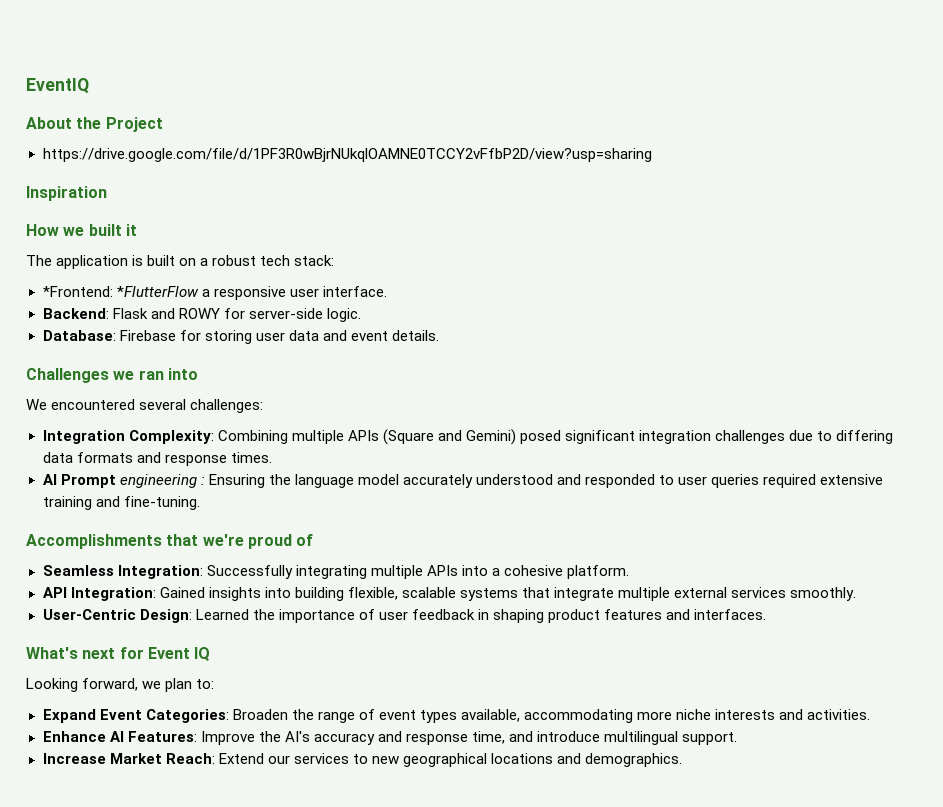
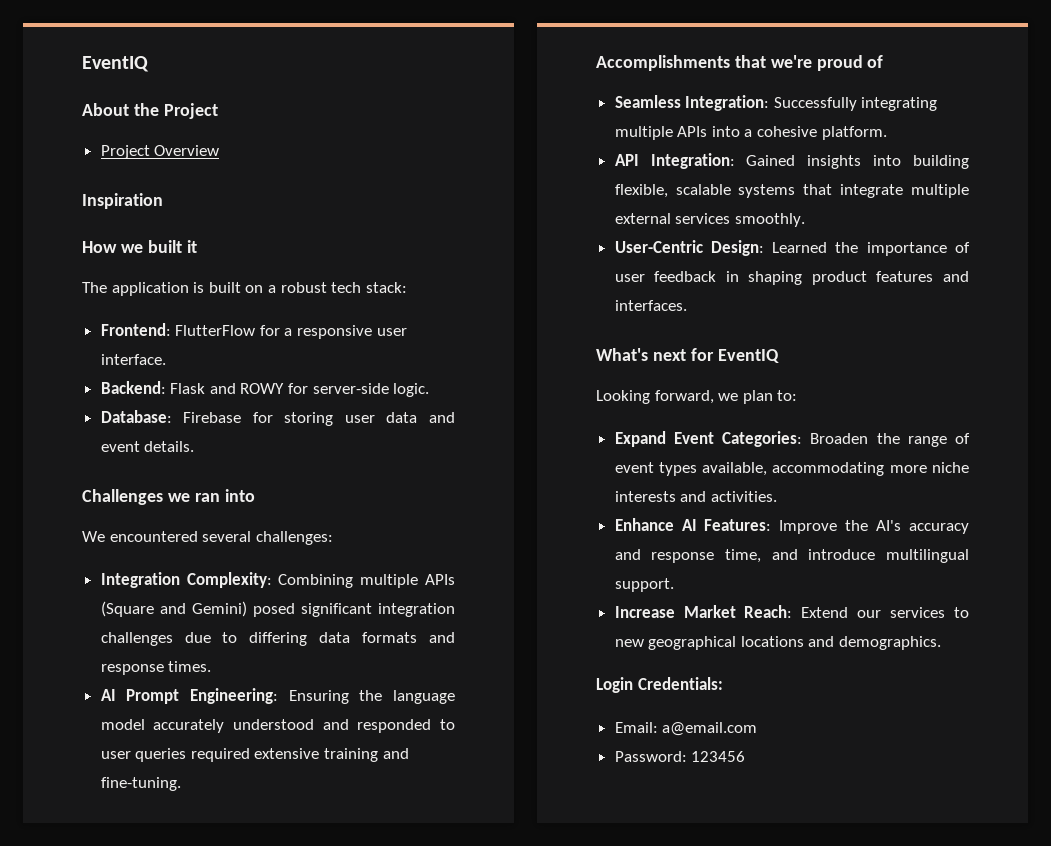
[42,148,652,162] https://drive.google.com/file/d/1PF3R0wBjrNUkqlOAMNE0TCCY2vFfbP2D/view?usp=sharing -> [100,145,220,159] Project Overview
[42,286,199,297] *Frontend: *FlutterFlow -> [100,323,280,336] Frontend: FlutterFlow for
[119,474,205,488] engineering : -> [190,688,279,704] Engineering:
[147,647,211,661] Event IQ -> [717,349,779,363] EventIQ
(683, 760) none -> [596,677,723,693] [614,722,758,736] [614,751,746,762] // Login Credentials: // Email: a@email.com // Password: 123456

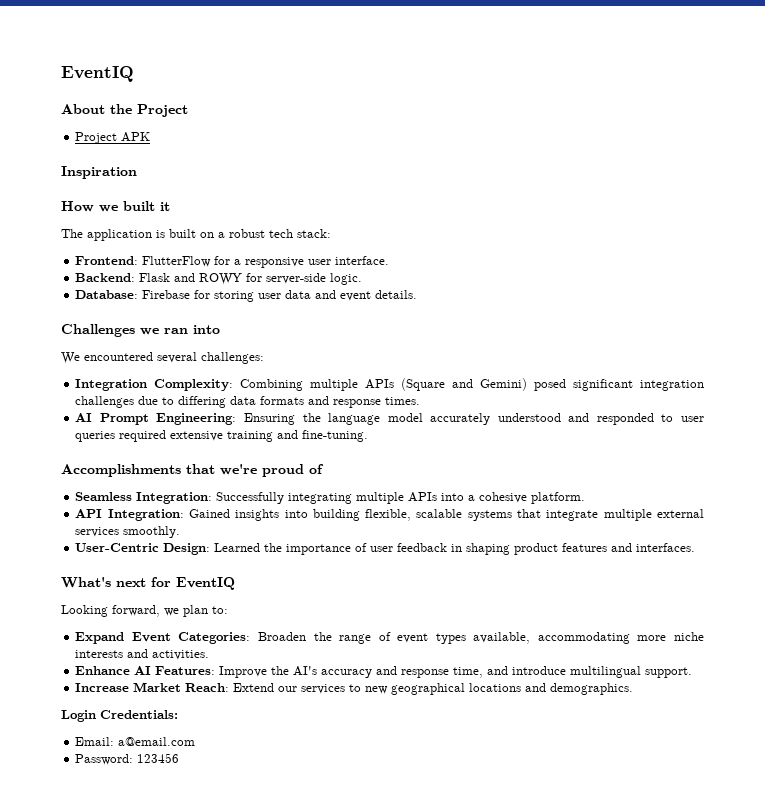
[154,145,220,156] Overview -> [121,132,151,142] APK

